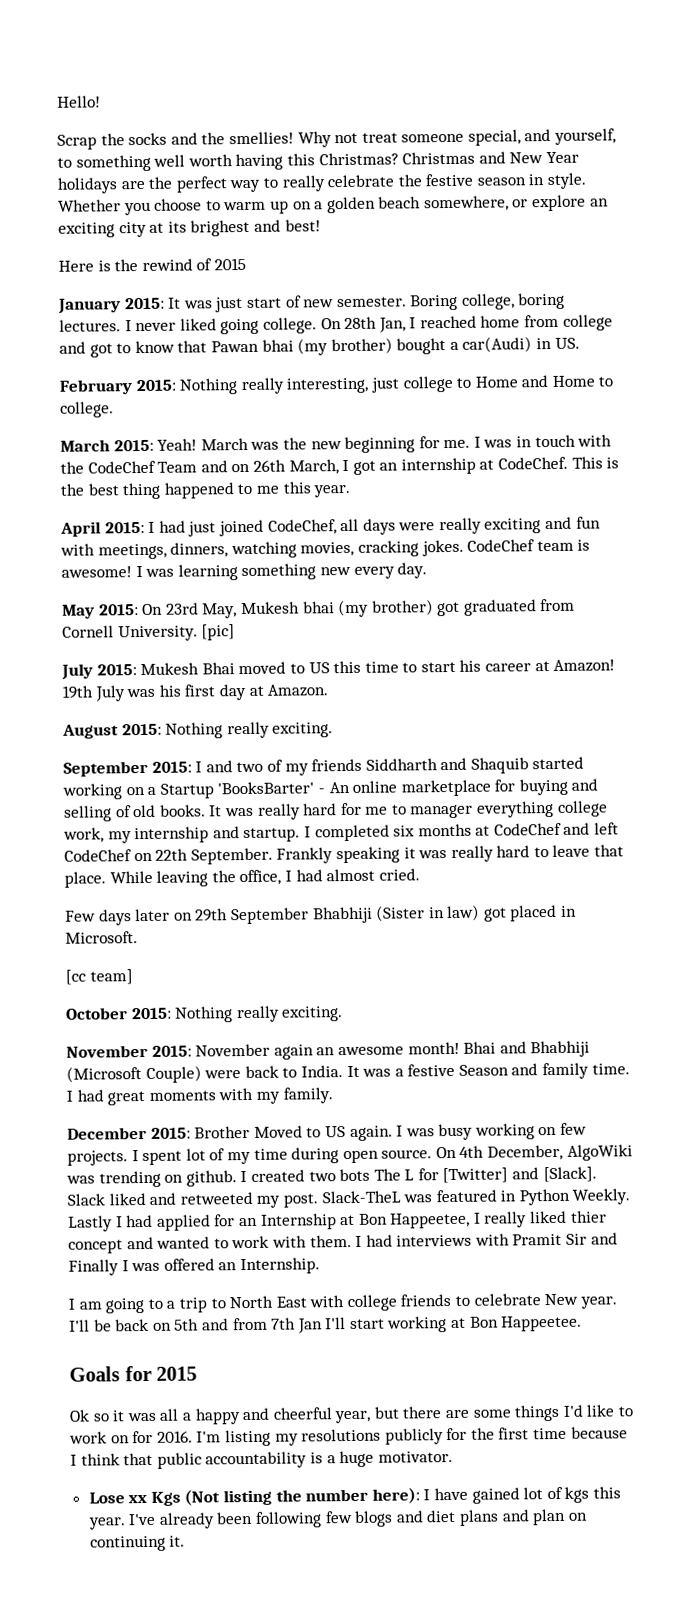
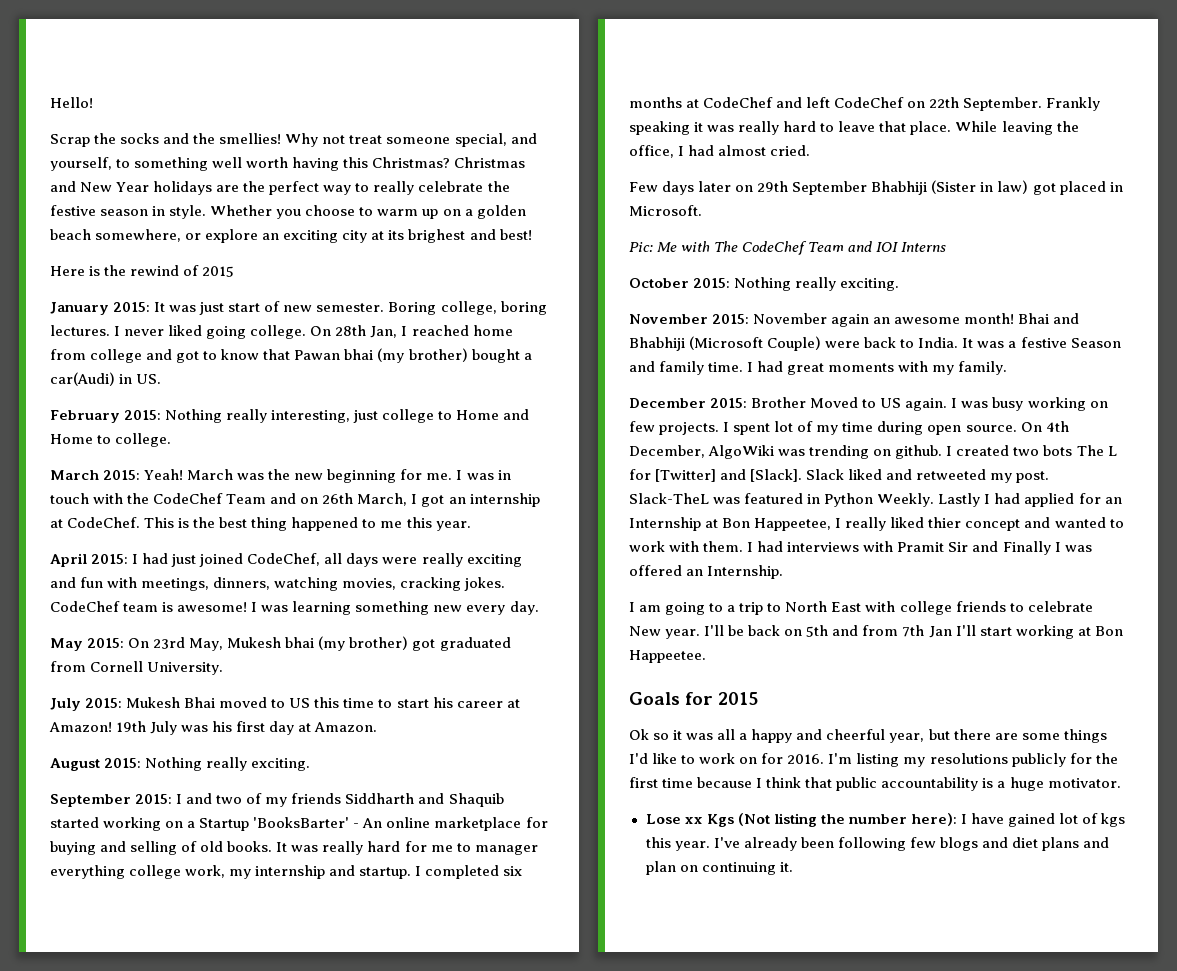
[201,624,236,641] [pic] -> (224, 668) none
[65,969,133,985] [cc team] -> [629,241,947,255] Pic: Me with The CodeChef Team and IOI Interns

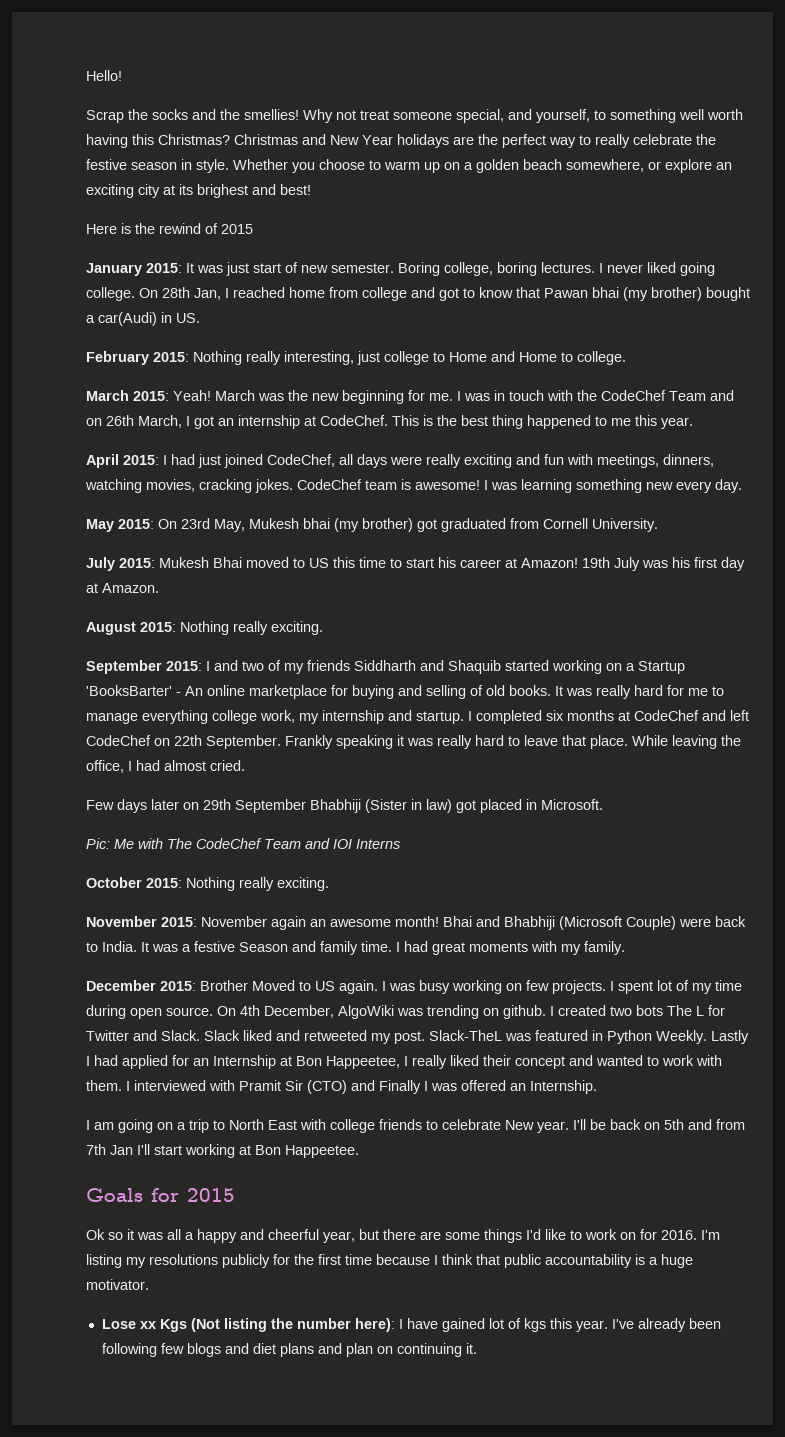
[474,845,538,855] manager -> [86,713,138,724] manage
[655,469,803,482] [Twitter] and [Slack]. -> [86,1030,200,1041] Twitter and Slack.
[928,517,962,528] thier -> [483,1055,511,1066] their
[757,541,860,552] had interviews -> [134,1080,206,1091] interviewed
(969, 547) none -> [307,1080,347,1094] (CTO)
[709,603,724,612] to -> [157,1122,173,1130] on

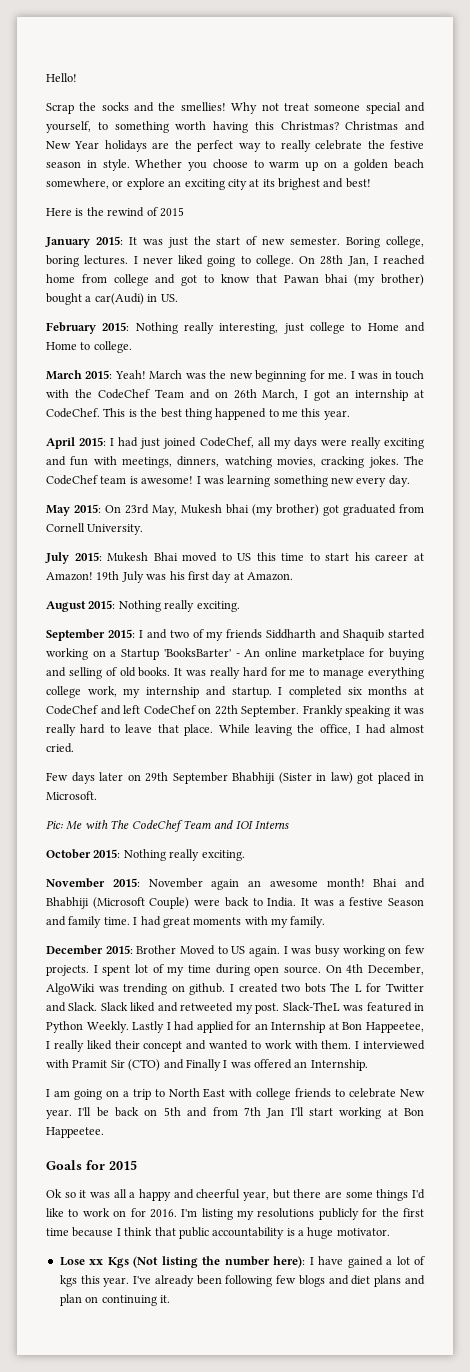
[456,109,504,123] special, -> [365,102,401,114] special
[679,109,704,120] well -> (169, 127) none
(249, 269) none -> [193,236,211,245] the
(715, 269) none -> [240,256,251,264] to
(353, 459) none -> [273,439,291,449] my
(293, 486) none -> [403,456,424,465] The
(485, 1325) none -> [386,1259,393,1265] a

